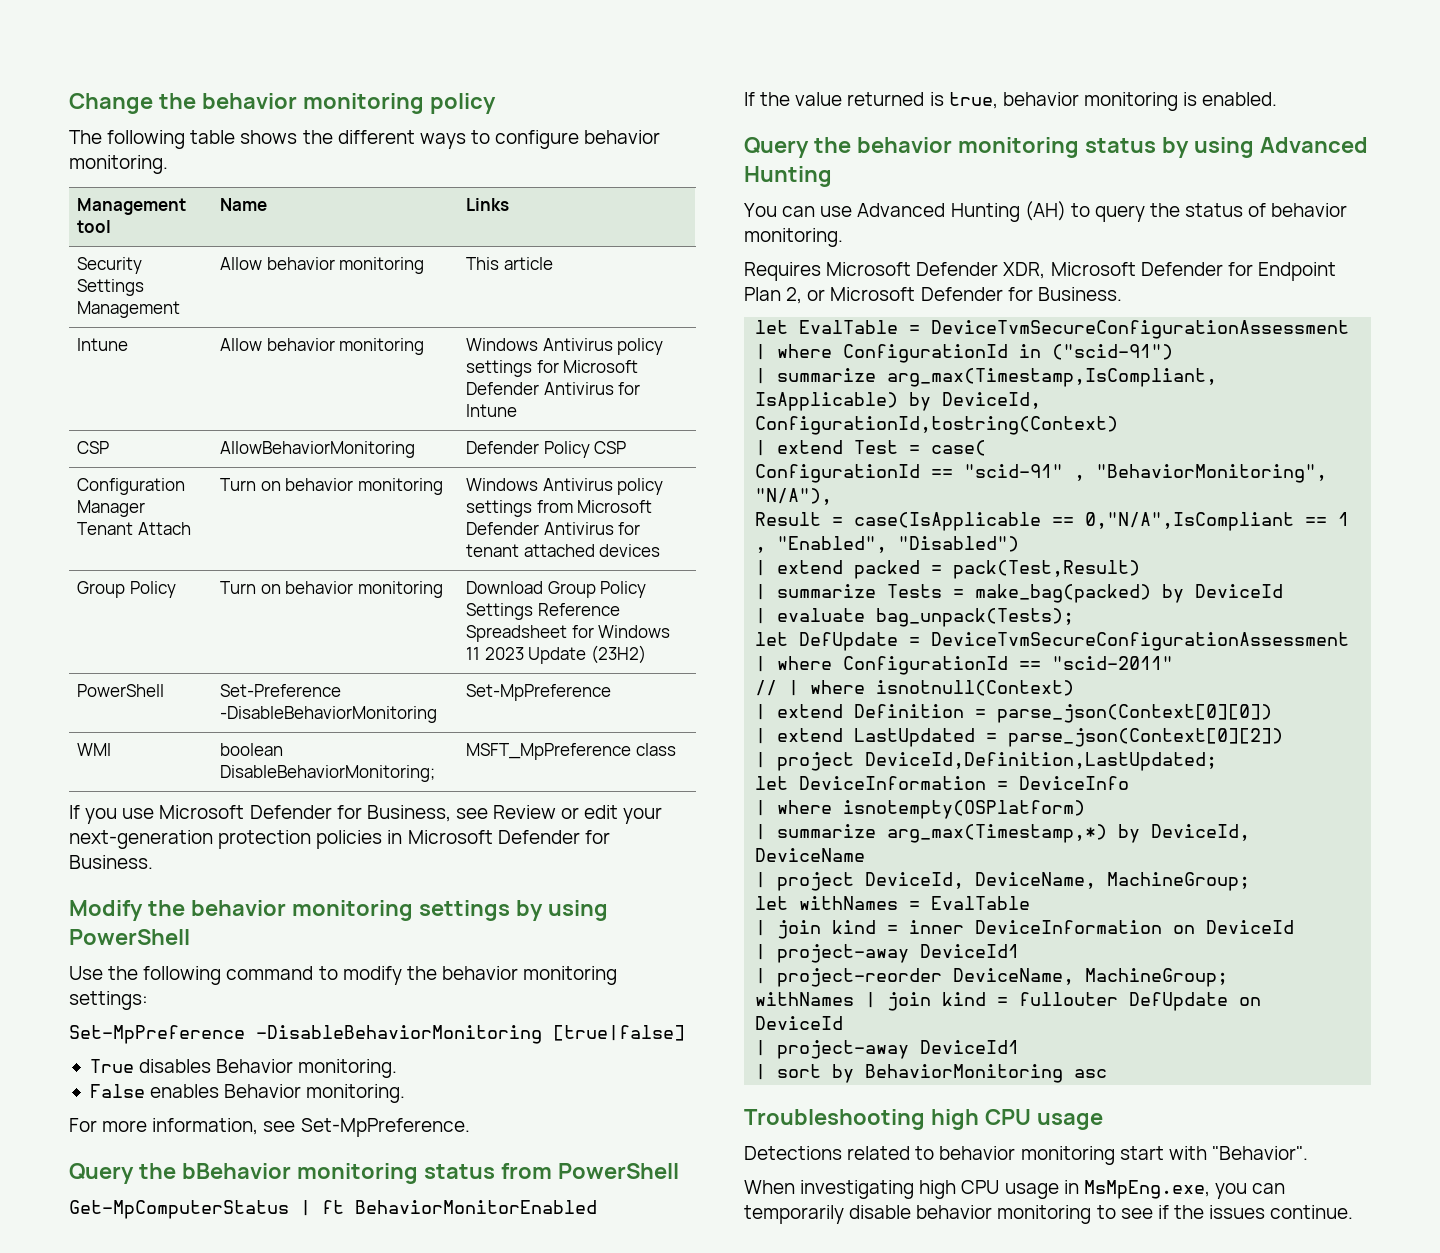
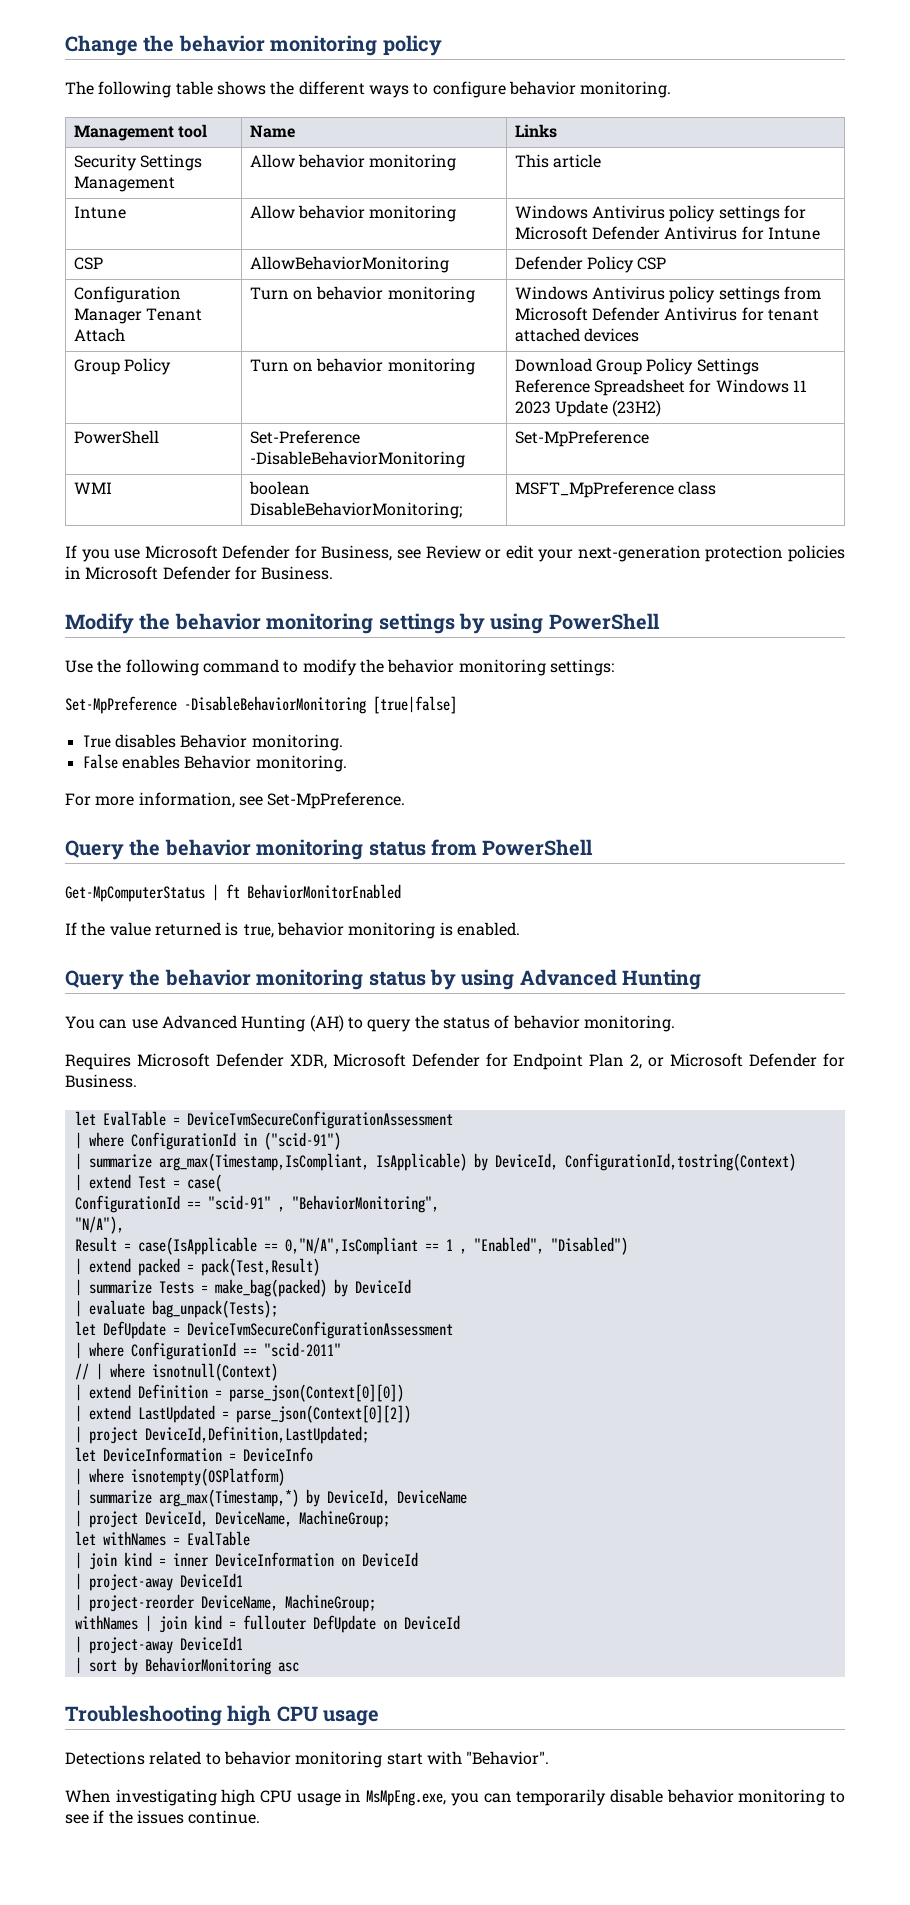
[181,1163,291,1179] bBehavior -> [164,839,251,856] behavior

